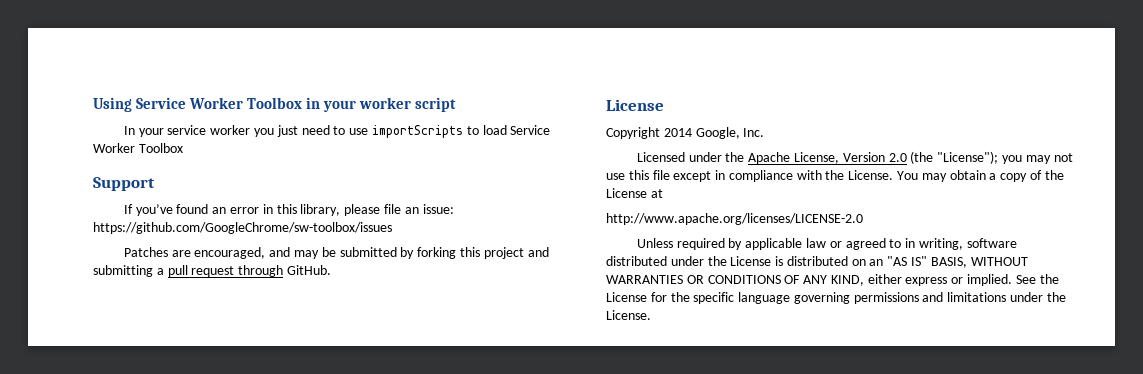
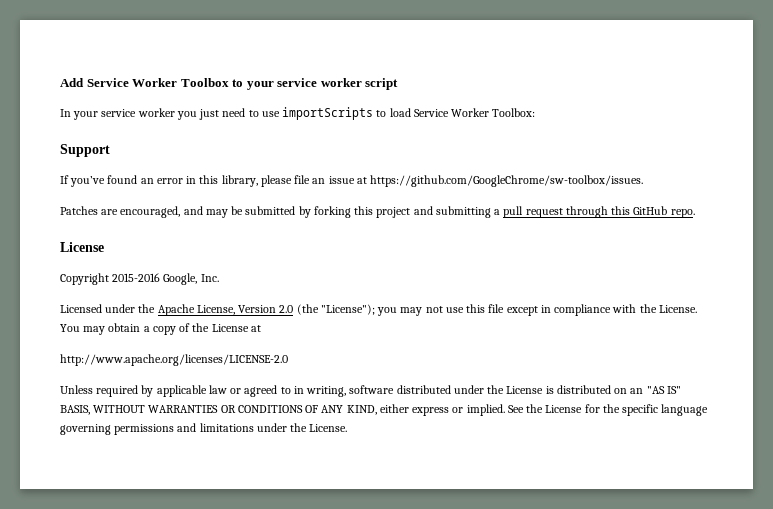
[93,97,357,112] Using Service Worker Toolbox in your -> [60,78,318,90] Add Service Worker Toolbox to your service
[138,143,183,153] Toolbox -> [492,108,536,117] Toolbox:
[422,204,454,214] [93,222,392,234] issue: https://github.com/GoogleChrome/sw-toolbox/issues -> [328,175,644,187] issue at https://github.com/GoogleChrome/sw-toolbox/issues.
[286,265,331,275] GitHub. -> [611,206,695,218] this GitHub repo.
[663,128,692,137] 2014 -> [112,273,161,282] 2015-2016

